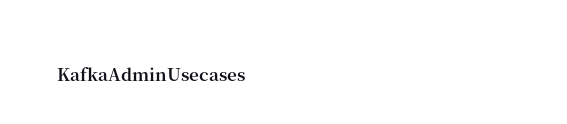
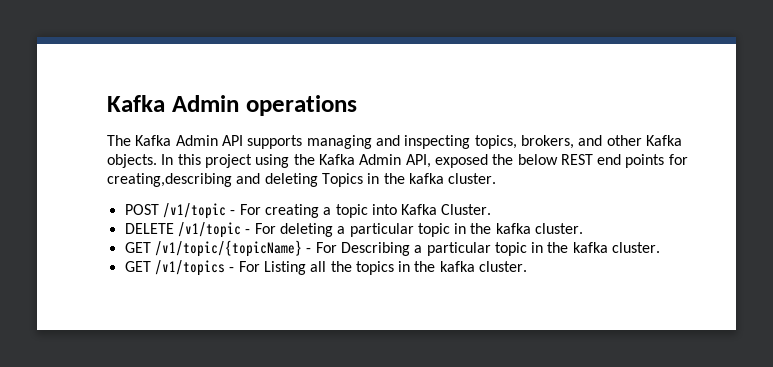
[57,67,245,81] KafkaAdminUsecases -> [107,95,357,116] [107,135,682,149] [107,154,688,168] [107,173,497,187] [124,203,492,219] [124,222,584,238] [124,240,661,257] [124,260,528,276] Kafka Admin operations // The Kafka Admin API supports managing and inspecting topics, brokers, and other Kafka objects. In this project using the Kafka Admin API, exposed the below REST end points for creating,describing and deleting Topics in the kafka cluster. // POST /v1/topic - For creating a topic into Kafka Cluster. // DELETE /v1/topic - For deleting a particular topic in the kafka cluster. // GET /v1/topic/{topicName} - For Describing a particular topic in the kafka cluster. // GET /v1/topics - For Listing all the topics in the kafka cluster.

